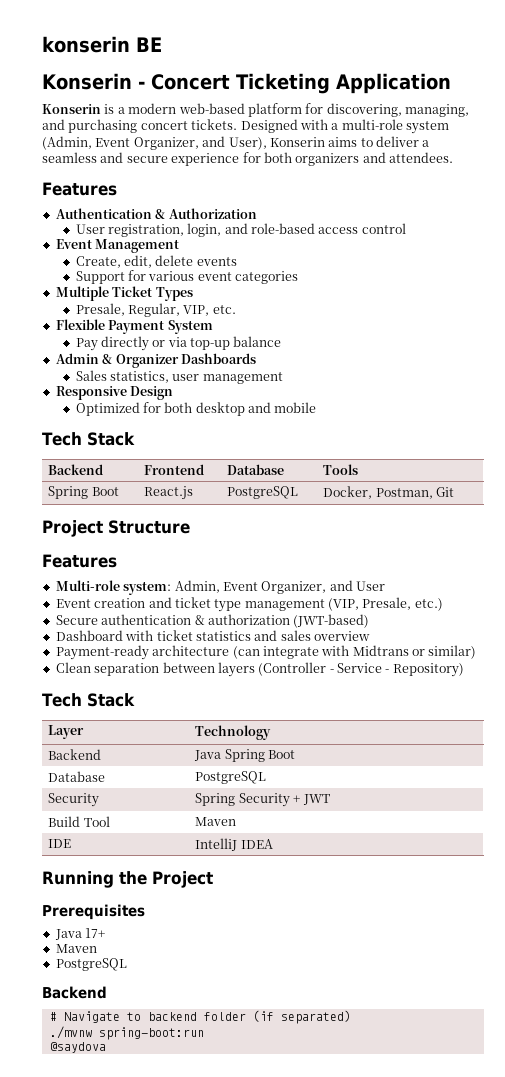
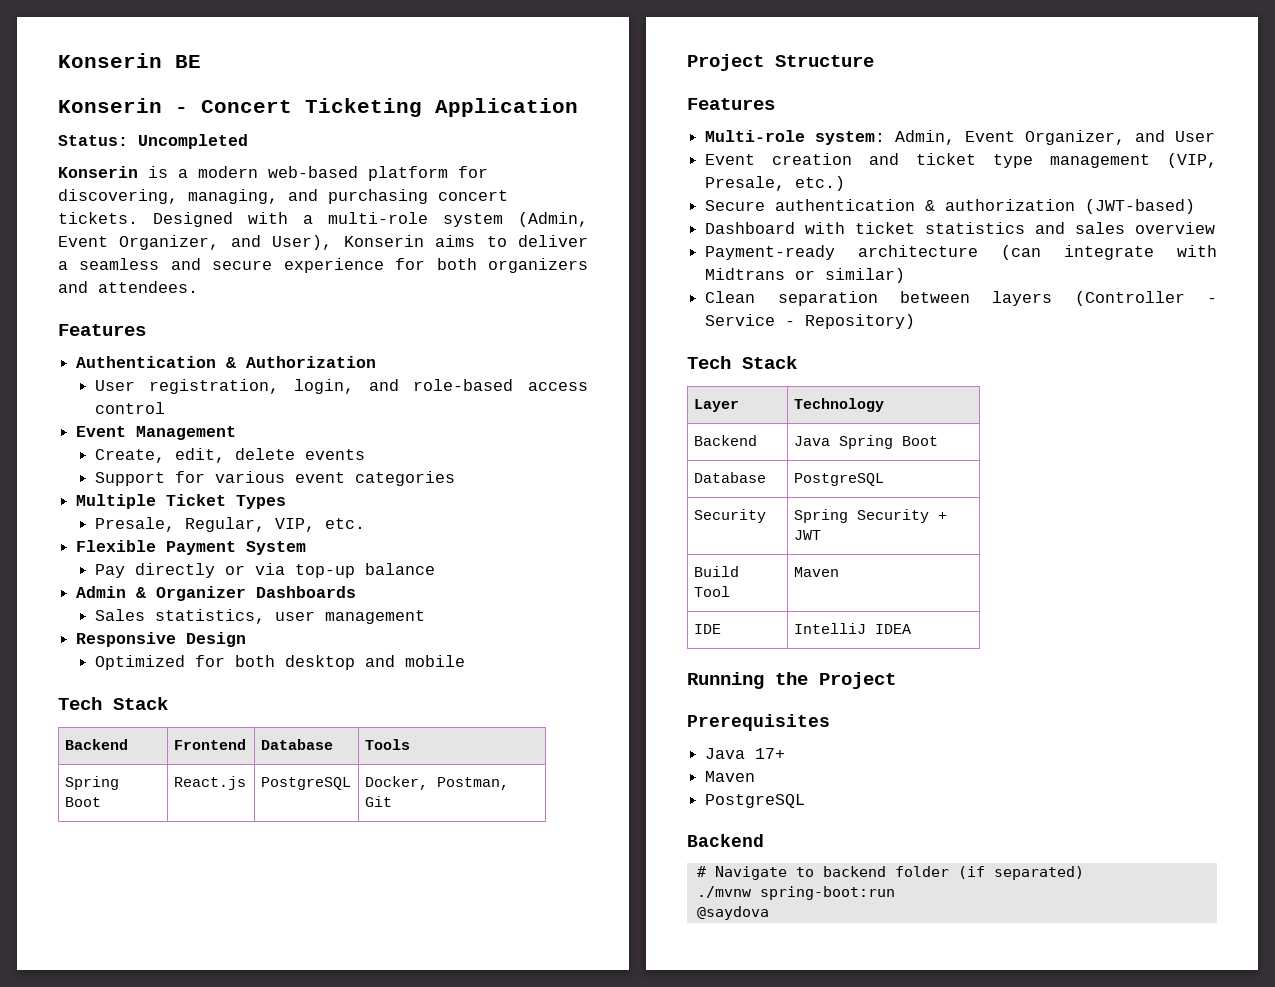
[42,36,130,53] konserin -> [58,53,162,68] Konserin
(451, 83) none -> [58,134,248,149] // Status: Uncompleted

